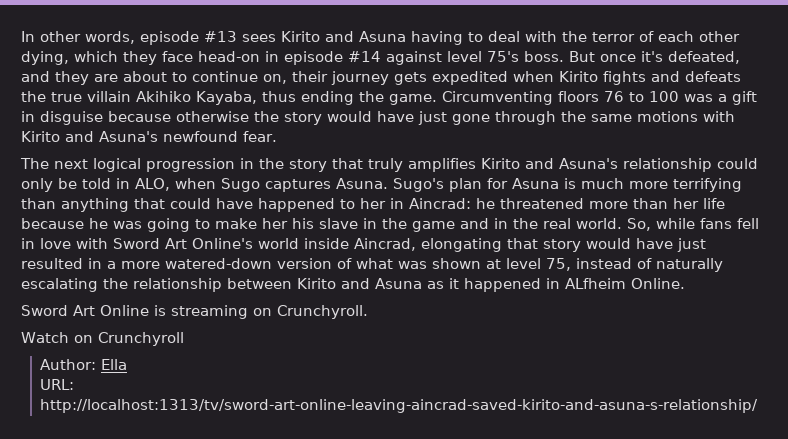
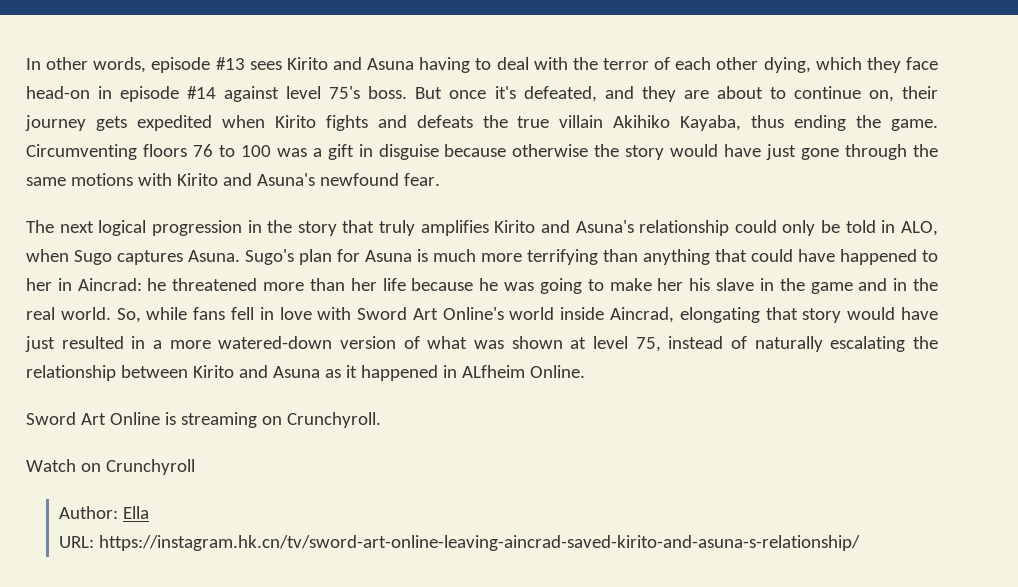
[40,399,759,413] http://localhost:1313/tv/sword-art-online-leaving-aincrad-saved-kirito-and-asuna-s-relationship/ -> [98,535,860,551] https://instagram.hk.cn/tv/sword-art-online-leaving-aincrad-saved-kirito-and-asuna-s-relationship/

